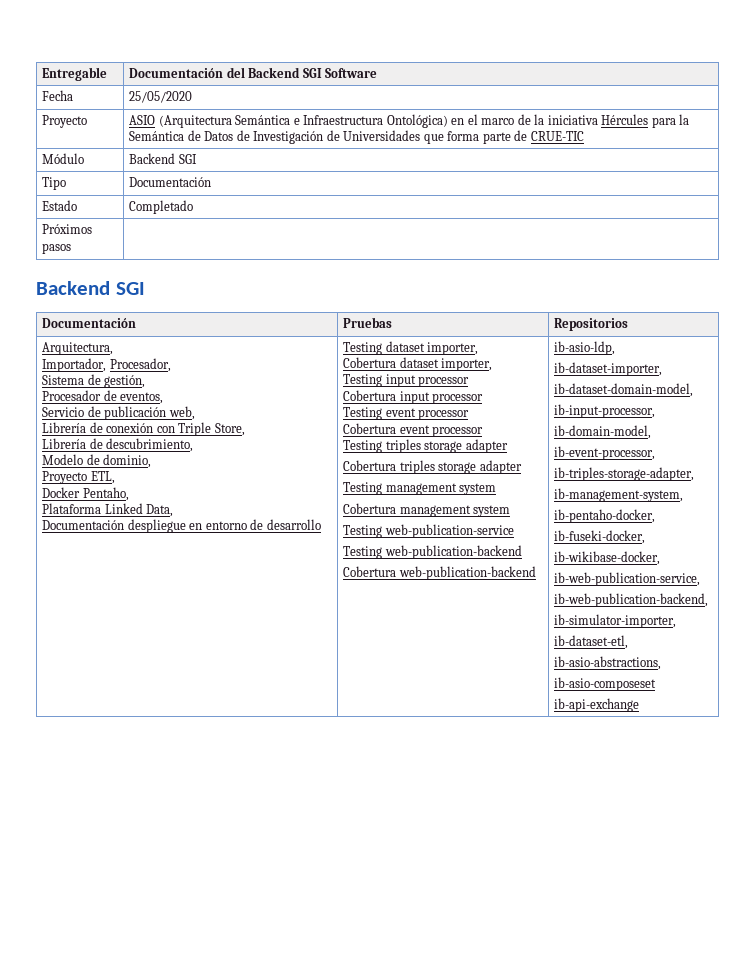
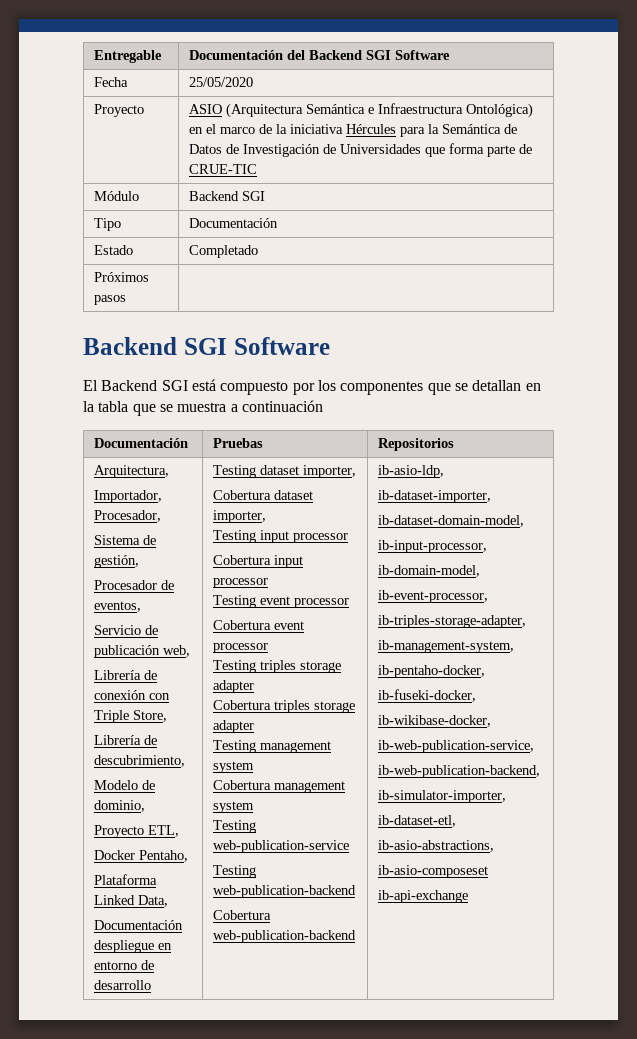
(145, 288) none -> [233,337,330,355] [83,379,541,395] [83,400,323,416] Software // El Backend SGI está compuesto por los componentes que se detallan en la tabla que se muestra a continuación

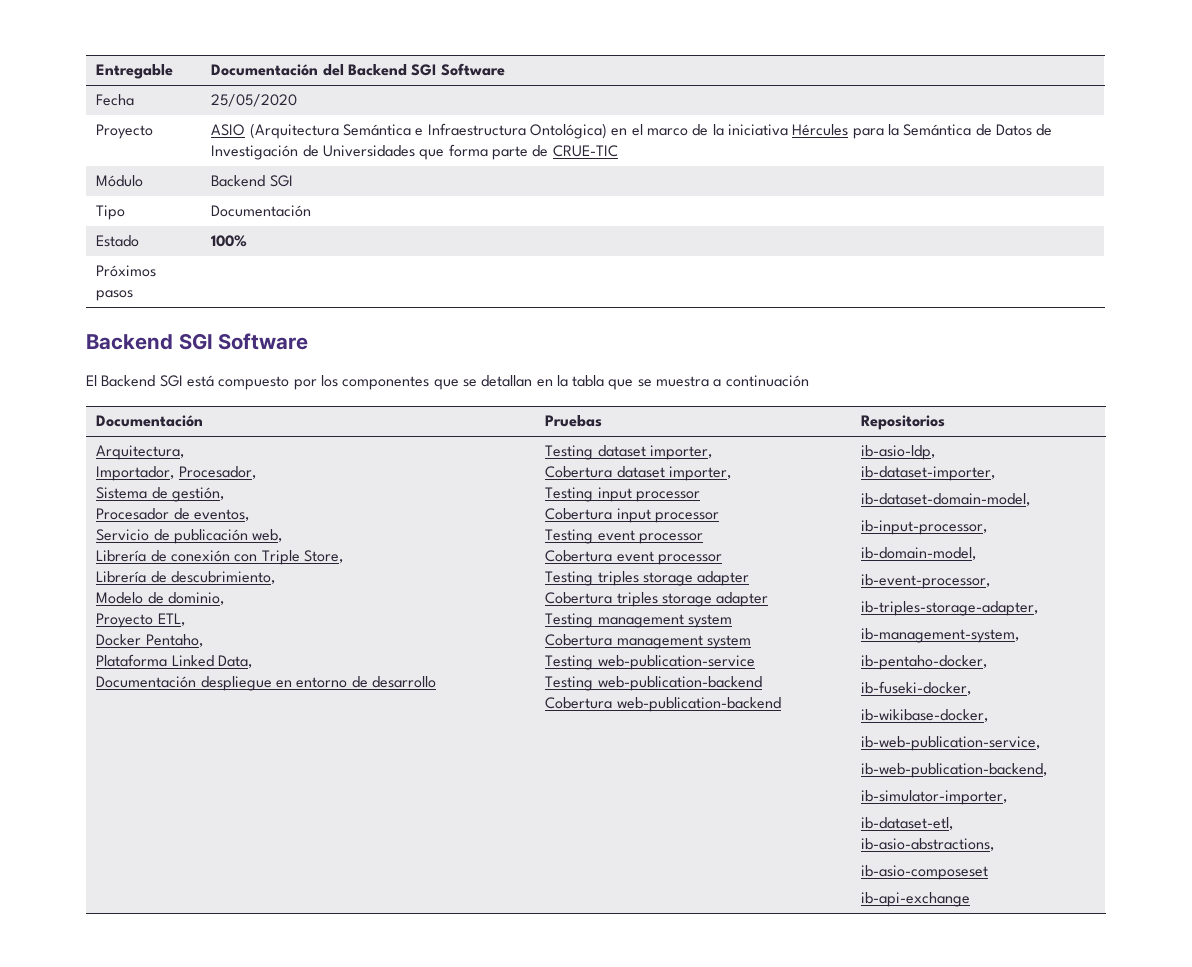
[189,245,259,258] Completado -> [211,235,248,247] 100%

